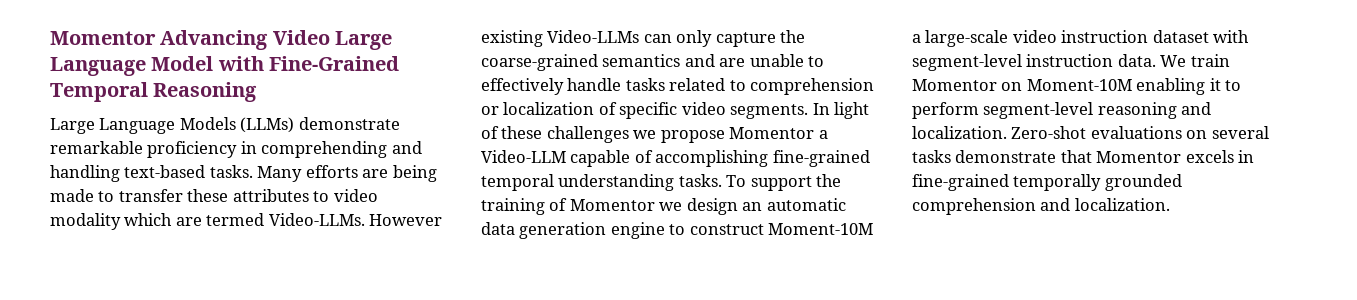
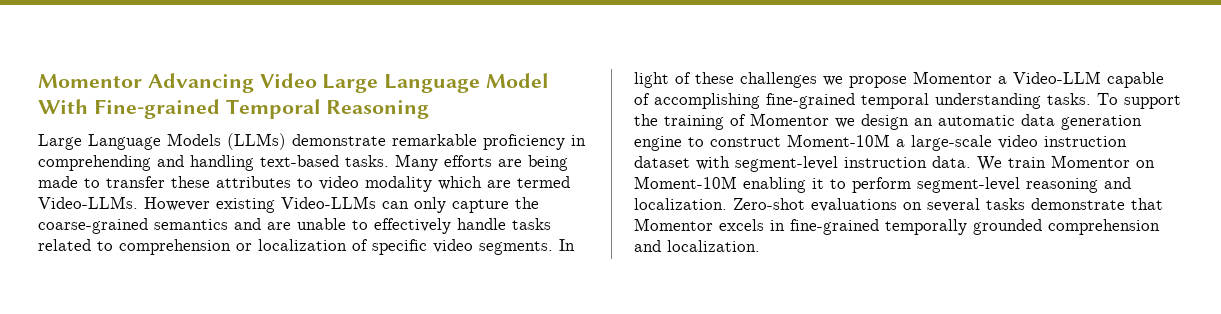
[217,56,400,71] with Fine-Grained -> [38,99,220,119] With Fine-grained

